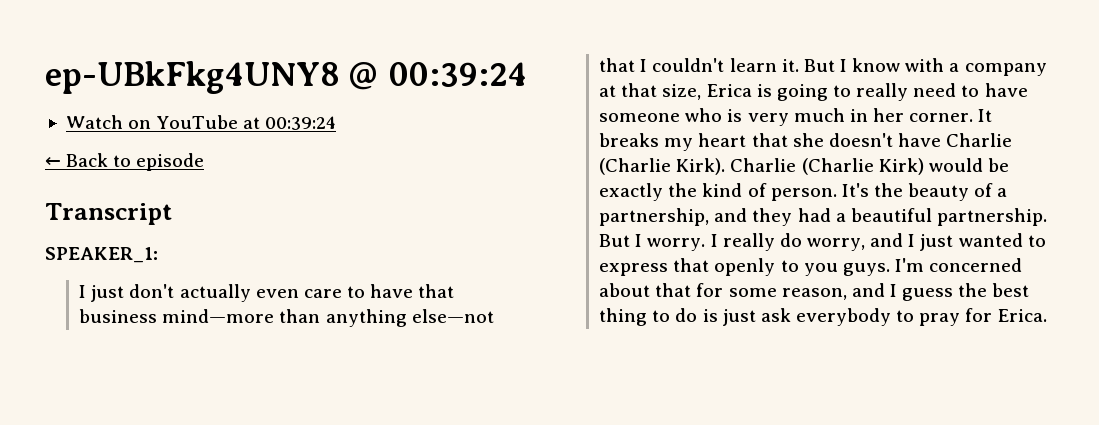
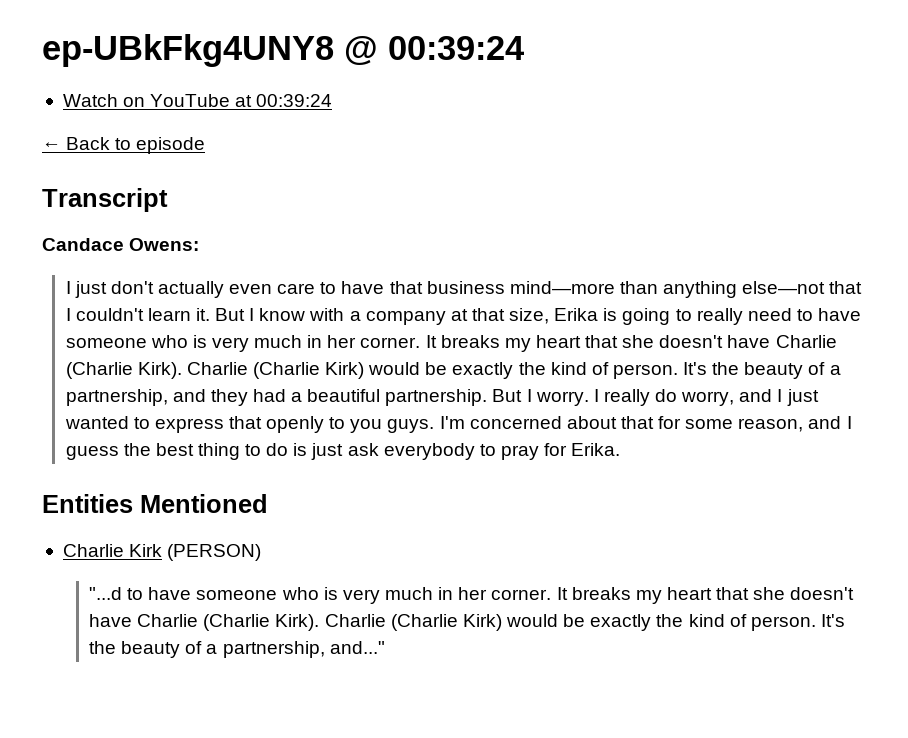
[45,247,158,263] SPEAKER_1: -> [42,238,200,251] Candace Owens:
[706,84,752,97] Erica -> [554,308,599,321] Erika
[997,309,1047,322] Erica. -> [571,443,621,456] [42,494,268,513] [62,544,262,561] [89,587,855,604] [89,614,845,631] [89,641,385,658] Erika. // Entities Mentioned // Charlie Kirk (PERSON) // "...d to have someone who is very much in her corner. It breaks my heart that she doesn't have Charlie (Charlie Kirk). Charlie (Charlie Kirk) would be exactly the kind of person. It's the beauty of a partnership, and..."

